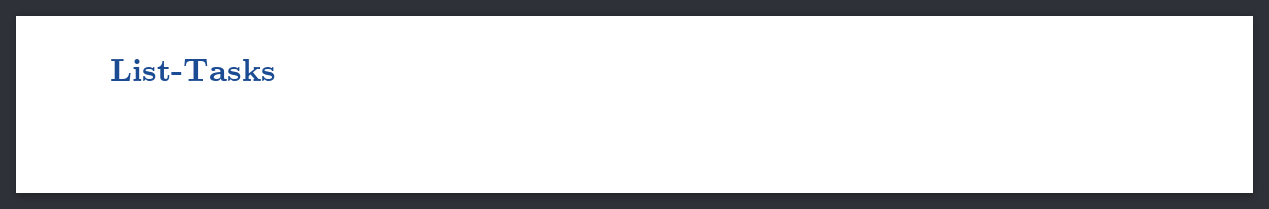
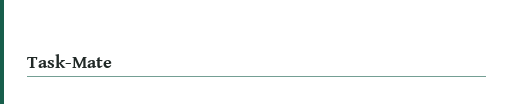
[110,59,276,81] List-Tasks -> [27,54,112,68] Task-Mate

